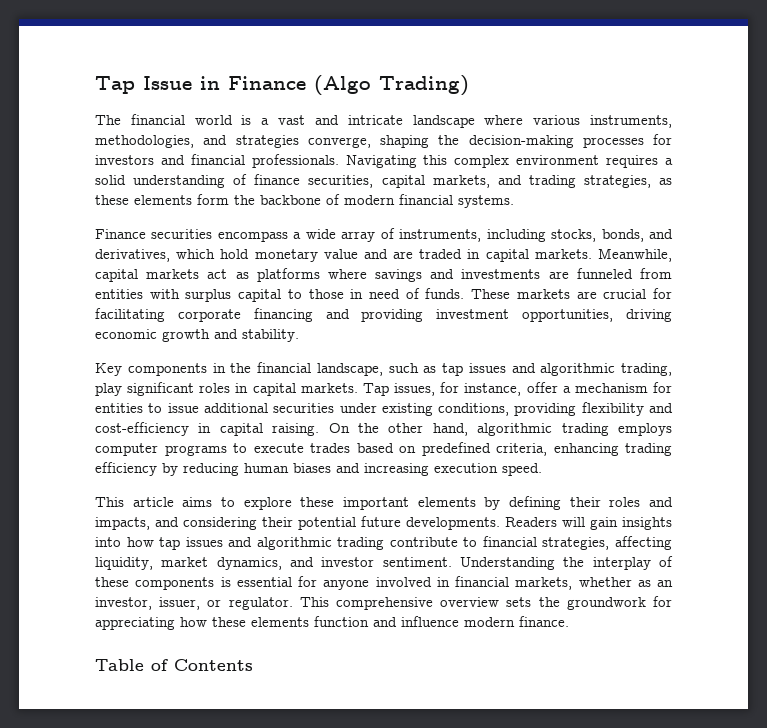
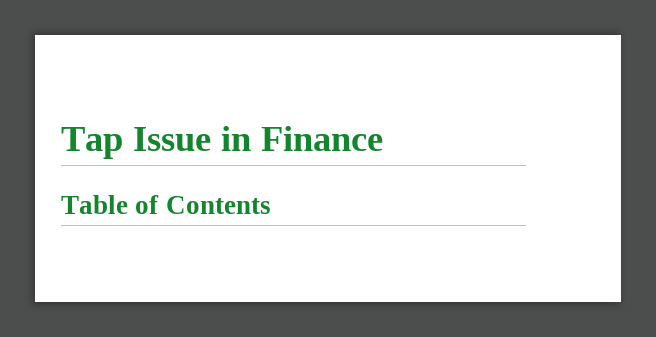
[314,75,469,96] [95,114,672,128] [95,134,672,148] [95,154,674,168] [95,174,673,188] [95,194,514,208] [95,228,673,242] [95,248,672,262] [95,268,672,282] [95,288,673,302] [95,308,672,322] [95,329,299,342] [95,362,672,376] [95,382,672,396] [95,402,673,416] [95,422,672,436] [95,442,672,456] [95,462,542,476] [95,496,673,510] [95,516,672,530] [95,536,672,550] [95,556,673,570] [95,576,673,590] [95,596,672,610] [95,616,569,630] (Algo Trading) // The financial world is a vast and intricate landscape where various instruments, methodologies, and strategies converge, shaping the decision-making processes for investors and financial professionals. Navigating this complex environment requires a solid understanding of finance securities, capital markets, and trading strategies, as these elements form the backbone of modern financial systems. // Finance securities encompass a wide array of instruments, including stocks, bonds, and derivatives, which hold monetary value and are traded in capital markets. Meanwhile, capital markets act as platforms where savings and investments are funneled from entities with surplus capital to those in need of funds. These markets are crucial for facilitating corporate financing and providing investment opportunities, driving economic growth and stability. // Key components in the financial landscape, such as tap issues and algorithmic trading, play significant roles in capital markets. Tap issues, for instance, offer a mechanism for entities to issue additional securities under existing conditions, providing flexibility and cost-efficiency in capital raising. On the other hand, algorithmic trading employs computer programs to execute trades based on predefined criteria, enhancing trading efficiency by reducing human biases and increasing execution speed. // This article aims to explore these important elements by defining their roles and impacts, and considering their potential future developments. Readers will gain insights into how tap issues and algorithmic trading contribute to financial strategies, affecting liquidity, market dynamics, and investor sentiment. Understanding the interplay of these components is essential for anyone involved in financial markets, whether as an investor, issuer, or regulator. This comprehensive overview sets the groundwork for appreciating how these elements function and influence modern finance. -> (383, 138) none

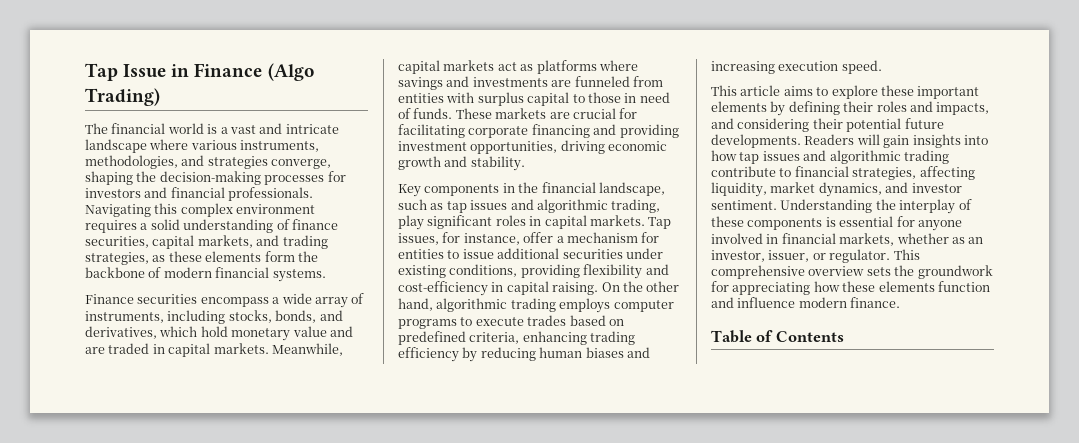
(383, 138) none -> [267,63,314,81] [85,88,160,106] [85,123,339,134] [85,139,320,153] [85,155,332,169] [85,171,346,185] [85,187,314,201] [85,203,316,217] [85,219,338,233] [85,235,328,249] [85,251,318,265] [85,267,326,282] [85,293,365,308] [85,310,343,324] [85,326,353,341] [85,343,343,357] [398,60,638,74] [398,76,663,90] [398,92,670,106] [398,108,638,119] [398,124,679,138] [398,140,668,154] [398,156,525,171] [398,182,665,197] [398,199,661,213] [398,215,672,230] [398,232,660,245] [398,248,663,259] [398,264,669,279] [398,281,680,296] [398,298,674,313] [398,315,624,329] [398,331,636,345] [398,347,650,362] [711,60,882,74] [711,85,980,99] [711,101,990,116] [711,118,944,132] [711,134,988,148] [711,150,949,164] [711,166,975,180] [711,182,962,197] [711,199,972,214] [711,216,962,231] [711,233,984,246] [711,249,920,263] [711,265,993,279] [711,281,990,295] [711,297,901,308] (Algo Trading) // The financial world is a vast and intricate landscape where various instruments, methodologies, and strategies converge, shaping the decision-making processes for investors and financial professionals. Navigating this complex environment requires a solid understanding of finance securities, capital markets, and trading strategies, as these elements form the backbone of modern financial systems. // Finance securities encompass a wide array of instruments, including stocks, bonds, and derivatives, which hold monetary value and are traded in capital markets. Meanwhile, capital markets act as platforms where savings and investments are funneled from entities with surplus capital to those in need of funds. These markets are crucial for facilitating corporate financing and providing investment opportunities, driving economic growth and stability. // Key components in the financial landscape, such as tap issues and algorithmic trading, play significant roles in capital markets. Tap issues, for instance, offer a mechanism for entities to issue additional securities under existing conditions, providing flexibility and cost-efficiency in capital raising. On the other hand, algorithmic trading employs computer programs to execute trades based on predefined criteria, enhancing trading efficiency by reducing human biases and increasing execution speed. // This article aims to explore these important elements by defining their roles and impacts, and considering their potential future developments. Readers will gain insights into how tap issues and algorithmic trading contribute to financial strategies, affecting liquidity, market dynamics, and investor sentiment. Understanding the interplay of these components is essential for anyone involved in financial markets, whether as an investor, issuer, or regulator. This comprehensive overview sets the groundwork for appreciating how these elements function and influence modern finance.

